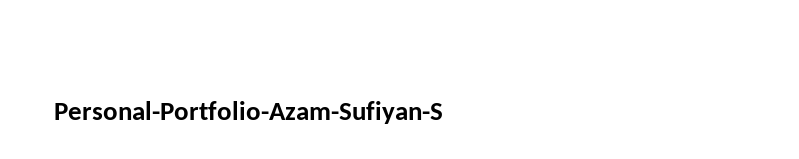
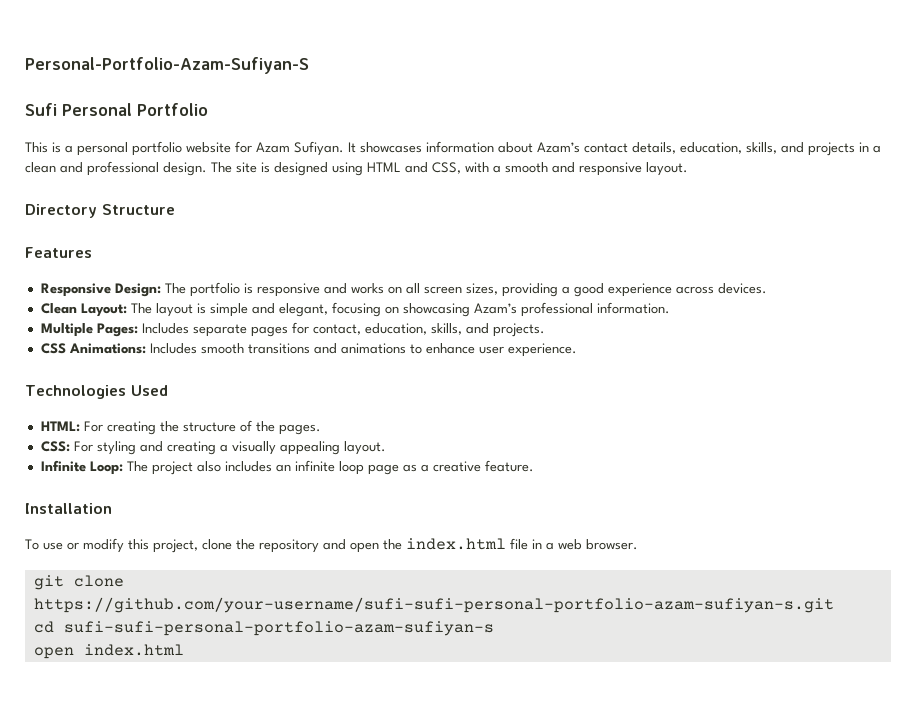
(443, 112) none -> [25,103,208,116] [25,141,881,156] [25,161,688,176] [25,204,175,218] [25,247,92,258] [40,282,767,297] [40,302,670,317] [40,322,545,337] [40,343,577,357] [25,385,168,399] [40,420,321,435] [40,441,386,455] [40,460,534,475] [25,503,112,514] [25,538,638,553] [33,575,124,590] [33,597,834,613] [33,621,494,636] [33,644,184,659] // Sufi Personal Portfolio // This is a personal portfolio website for Azam Sufiyan. It showcases information about Azam’s contact details, education, skills, and projects in a clean and professional design. The site is designed using HTML and CSS, with a smooth and responsive layout. // Directory Structure // Features // Responsive Design: The portfolio is responsive and works on all screen sizes, providing a good experience across devices. // Clean Layout: The layout is simple and elegant, focusing on showcasing Azam’s professional information. // Multiple Pages: Includes separate pages for contact, education, skills, and projects. // CSS Animations: Includes smooth transitions and animations to enhance user experience. // Technologies Used // HTML: For creating the structure of the pages. // CSS: For styling and creating a visually appealing layout. // Infinite Loop: The project also includes an infinite loop page as a creative feature. // Installation // To use or modify this project, clone the repository and open the index.html file in a web browser. // git clone https://github.com/your-username/sufi-sufi-personal-portfolio-azam-sufiyan-s.git // cd sufi-sufi-personal-portfolio-azam-sufiyan-s // open index.html

